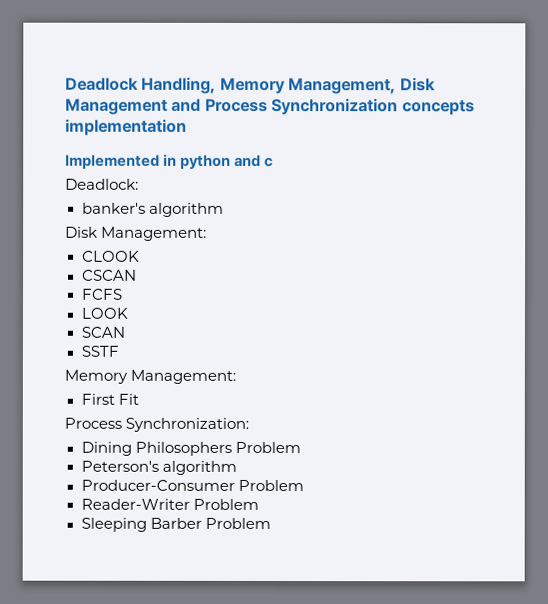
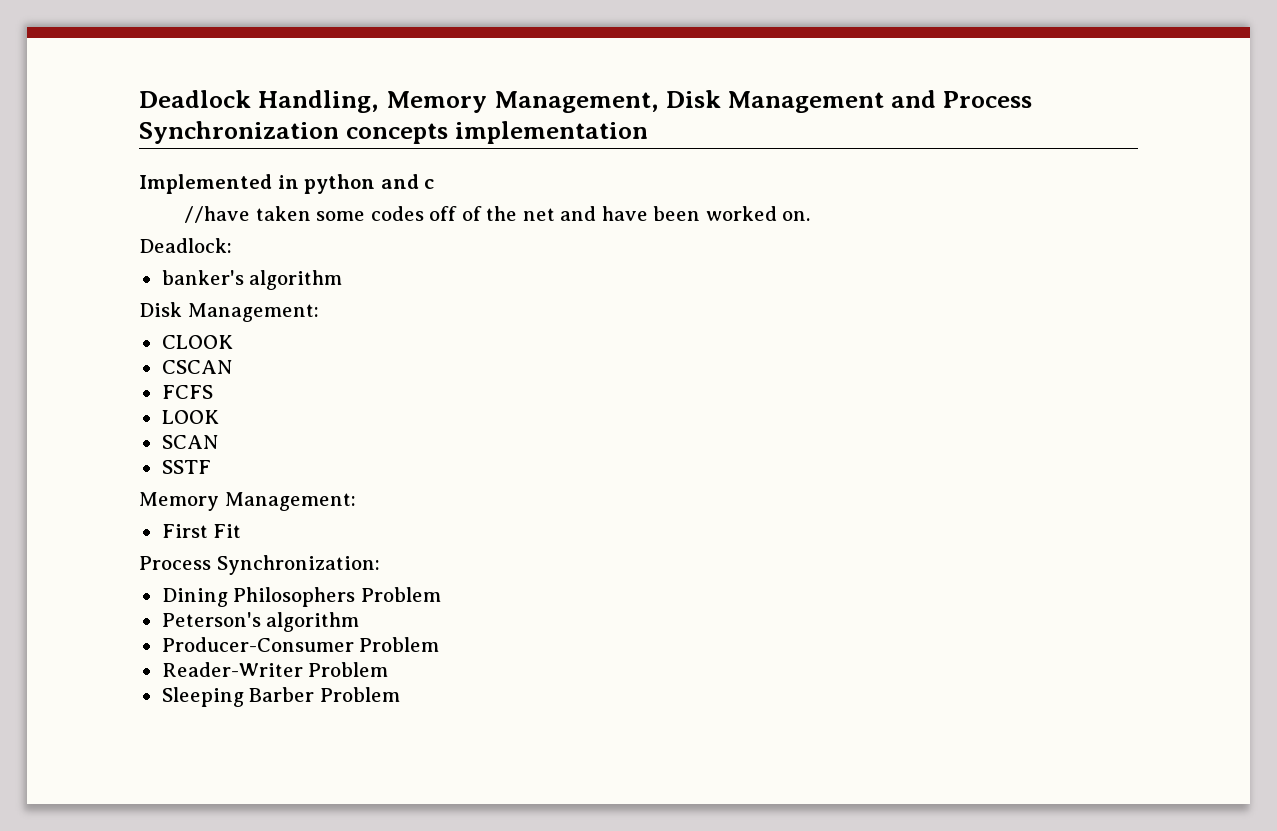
(274, 161) none -> [183,206,811,223] // //have taken some codes off of the net and have been worked on.

